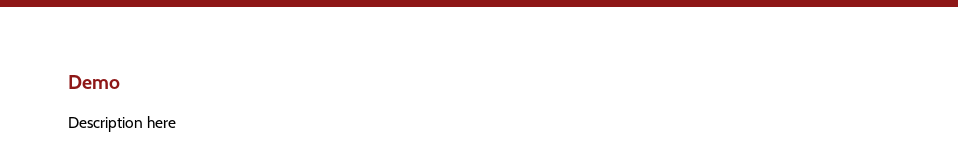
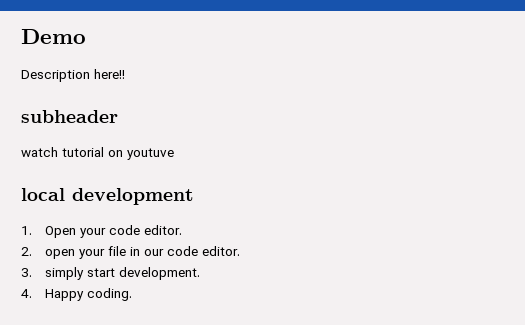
[147,116,177,128] here -> [94,69,125,79] [21,110,118,123] [21,147,174,160] [21,188,194,205] [21,225,183,238] [21,246,241,259] [21,267,201,280] [21,288,133,301] here!! // subheader // watch tutorial on youtuve // local development // 1. Open your code editor. // 2. open your file in our code editor. // 3. simply start development. // 4. Happy coding.

